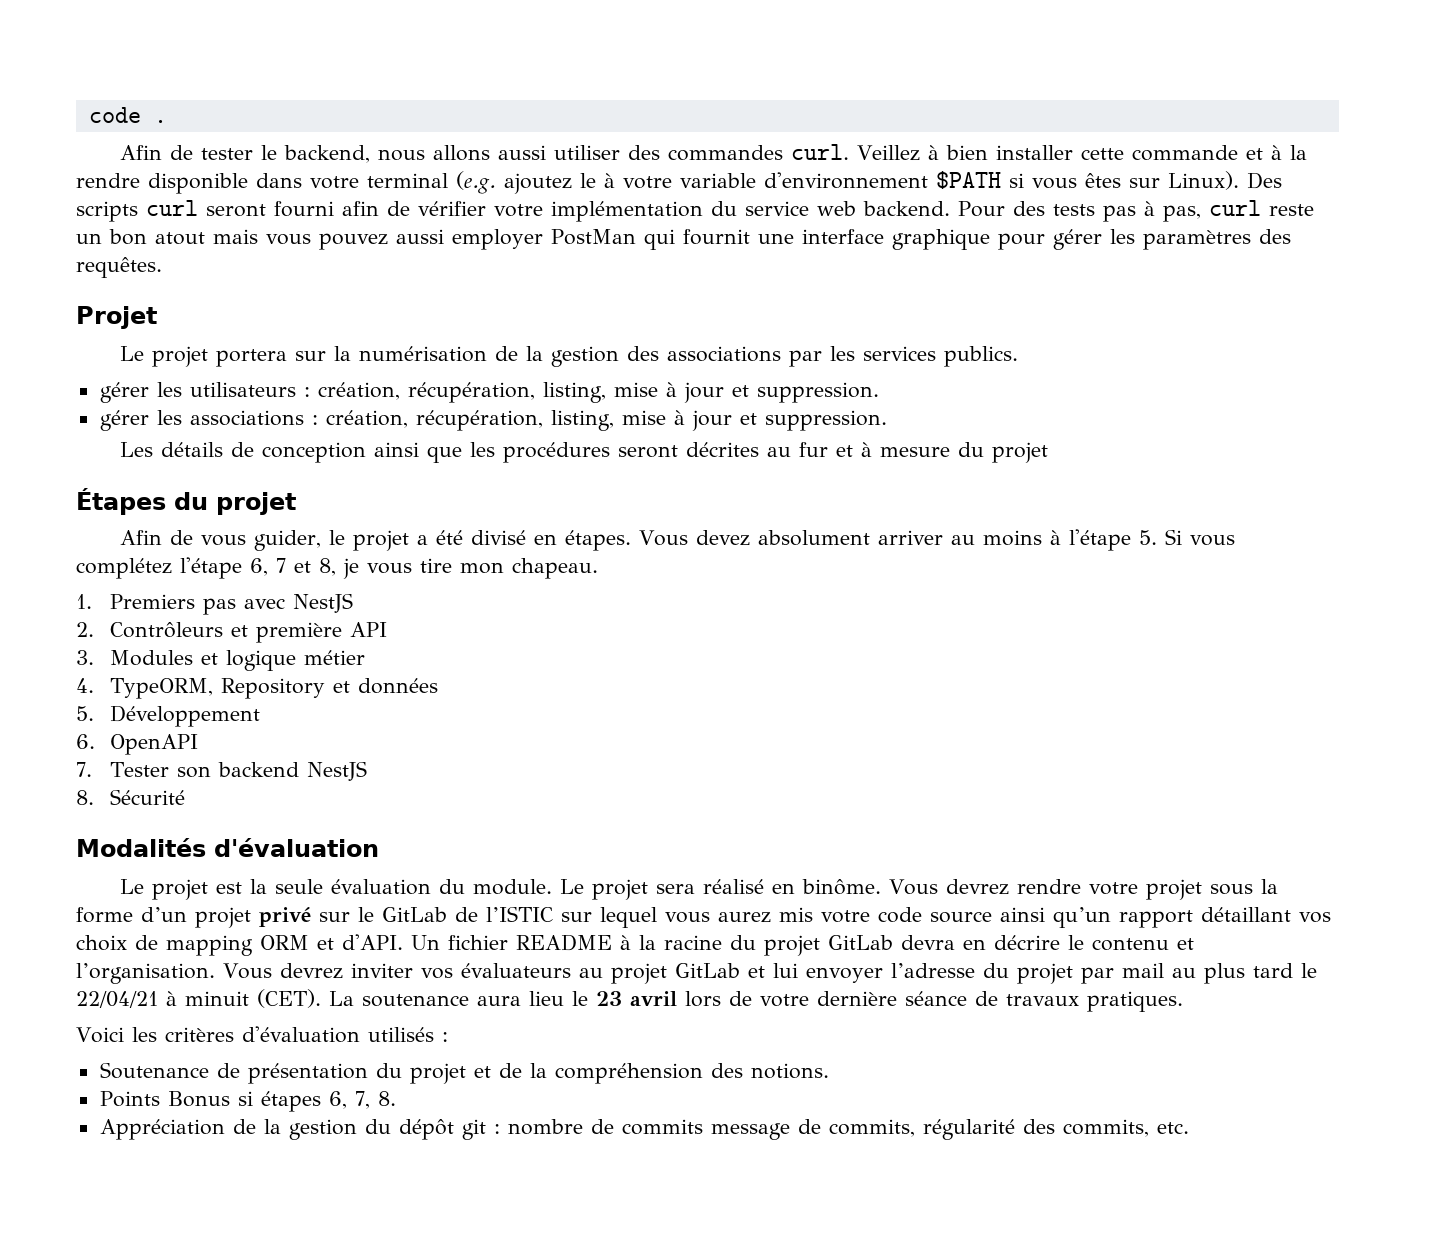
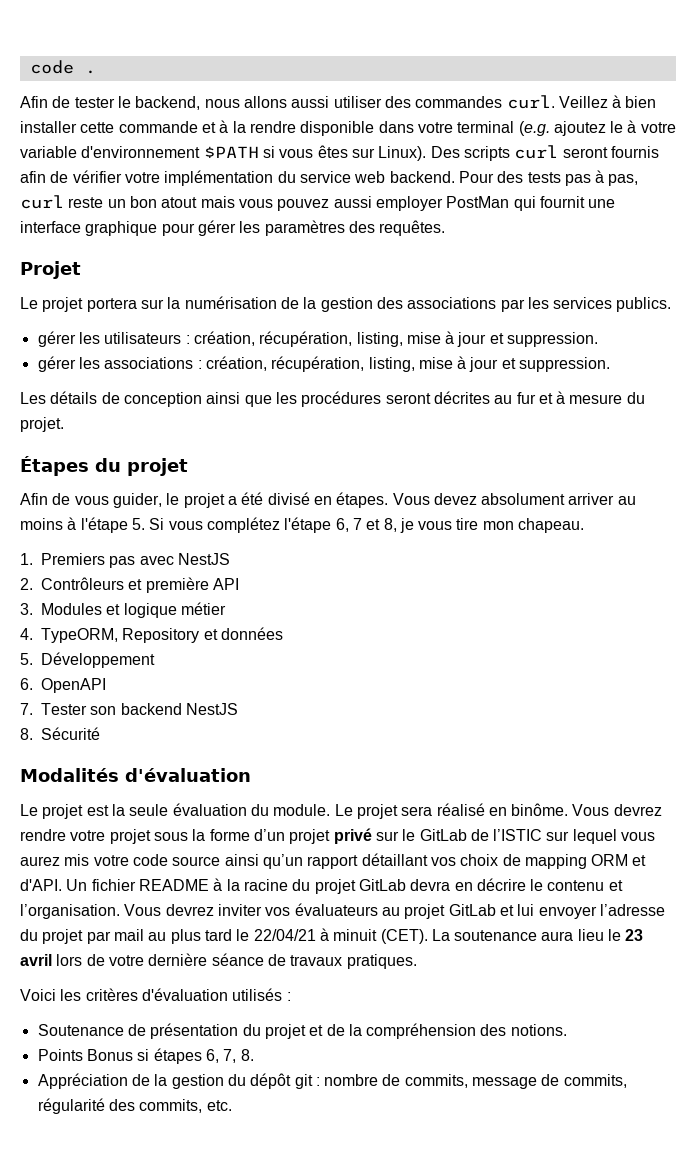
[274,201,334,217] fourni -> [610,146,659,158] fournis
[992,442,1049,463] projet -> [20,417,64,432] projet.
[621,1119,703,1135] commits -> [404,1074,468,1088] commits,

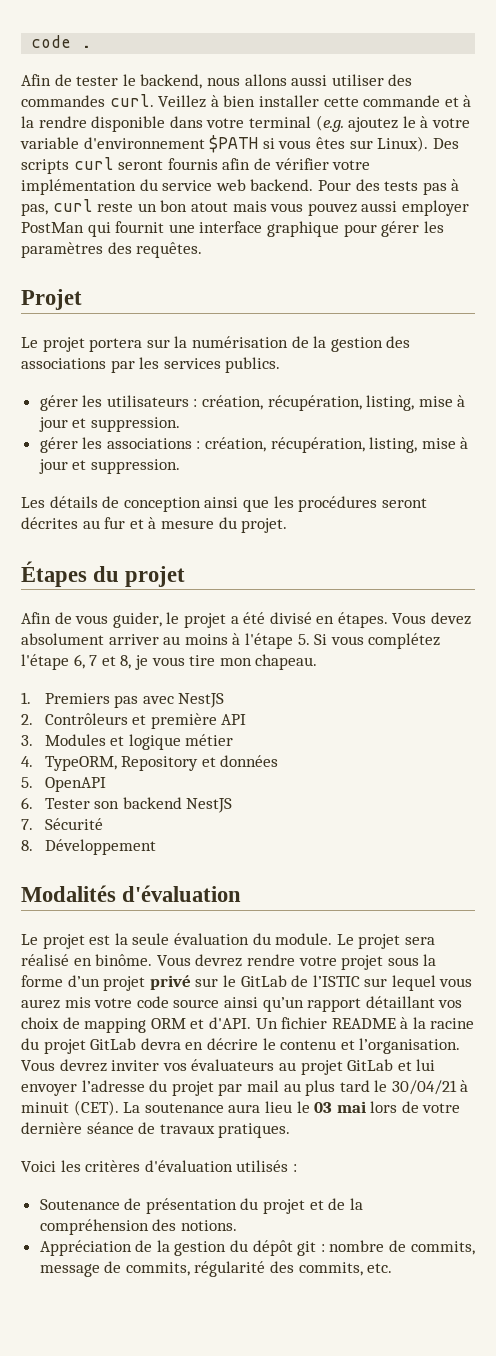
[41,652,156,668] [20,678,33,690] Développement // 6. -> (33, 782) none
[20,703,33,715] 7. -> [21,797,33,809] 6.
[20,728,33,740] 8. -> [21,819,33,830] 7.
(101, 733) none -> [21,839,156,855] // 8. Développement
[253,929,316,941] 22/04/21 -> [391,1080,457,1095] 30/04/21
[625,929,644,941] [20,954,52,966] 23 avril -> [314,1101,366,1113] 03 mai
[37,1048,254,1064] // Points Bonus si étapes 6, 7, 8. -> (237, 1225) none

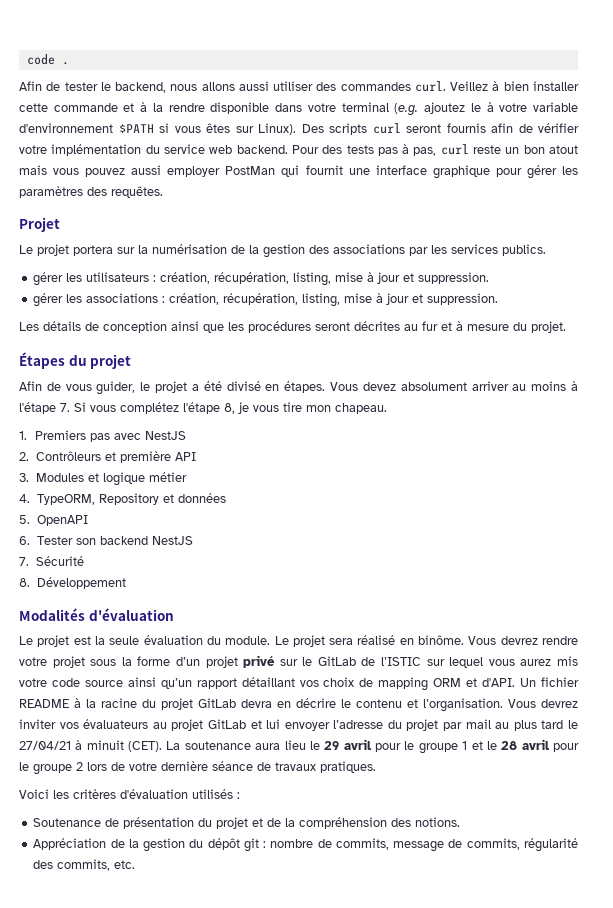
[297,634,310,645] 5. -> [60,403,70,412] 7.
[73,654,116,669] 6, 7 et -> (220, 408) none
[391,1080,457,1095] 30/04/21 -> [19,741,71,750] 27/04/21
[314,1101,366,1113] 03 mai -> [324,739,579,754] [19,762,83,775] 29 avril pour le groupe 1 et le 28 avril pour le groupe 2

